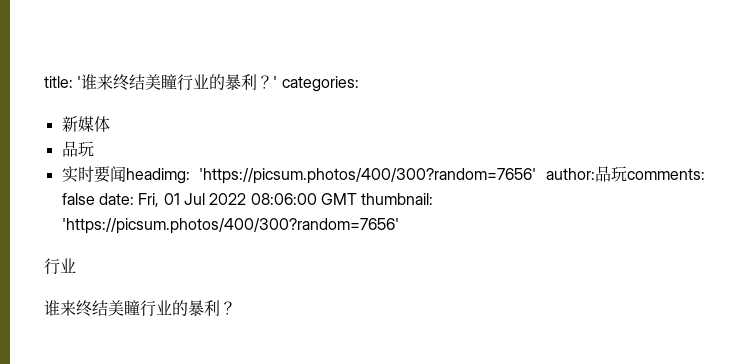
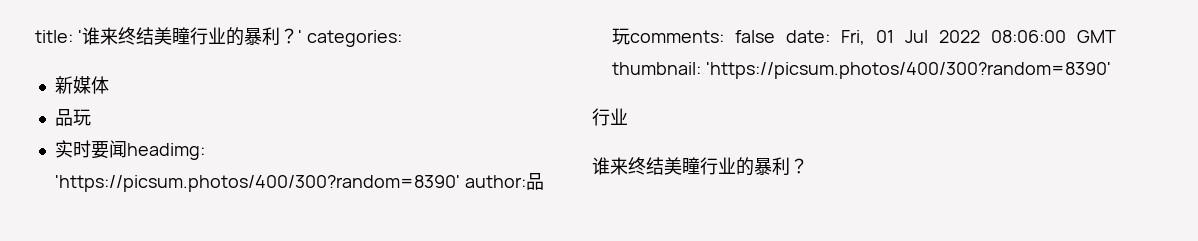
[199,168,537,184] 'https://picsum.photos/400/300?random=7656' -> [54,175,460,192] 'https://picsum.photos/400/300?random=8390'
[61,218,399,234] 'https://picsum.photos/400/300?random=7656' -> [705,62,1111,79] 'https://picsum.photos/400/300?random=8390'

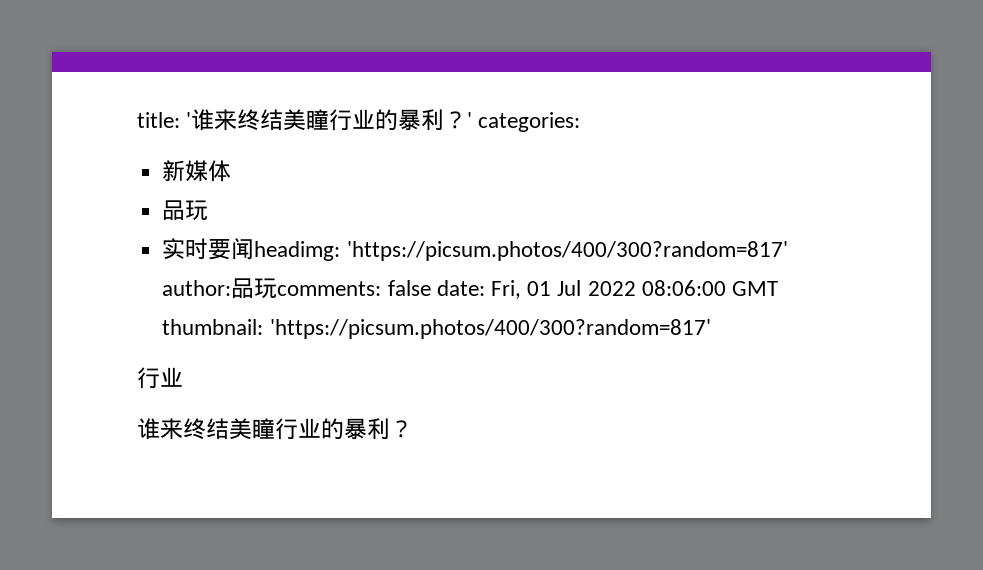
[54,175,460,192] 'https://picsum.photos/400/300?random=8390' -> [346,241,788,261] 'https://picsum.photos/400/300?random=817'
[705,62,1111,79] 'https://picsum.photos/400/300?random=8390' -> [269,319,711,339] 'https://picsum.photos/400/300?random=817'

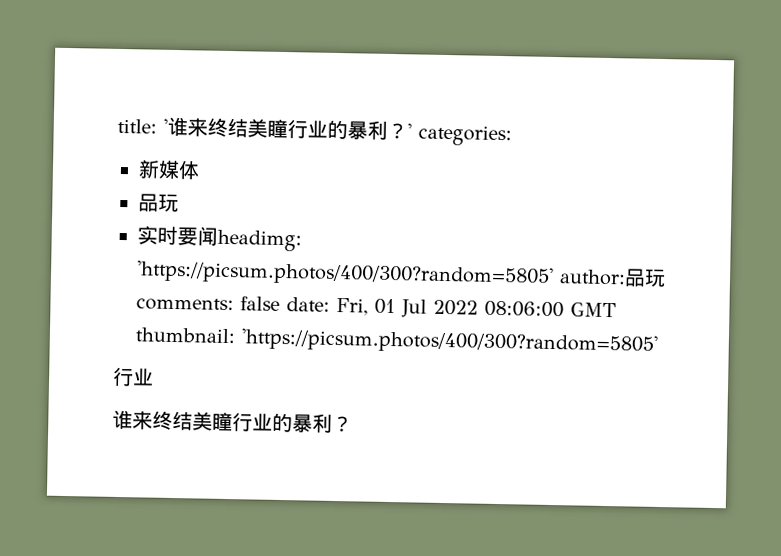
[346,241,788,261] 'https://picsum.photos/400/300?random=817' -> [136,260,554,289] 'https://picsum.photos/400/300?random=5805'
[269,319,711,339] 'https://picsum.photos/400/300?random=817' -> [241,328,658,356] 'https://picsum.photos/400/300?random=5805'

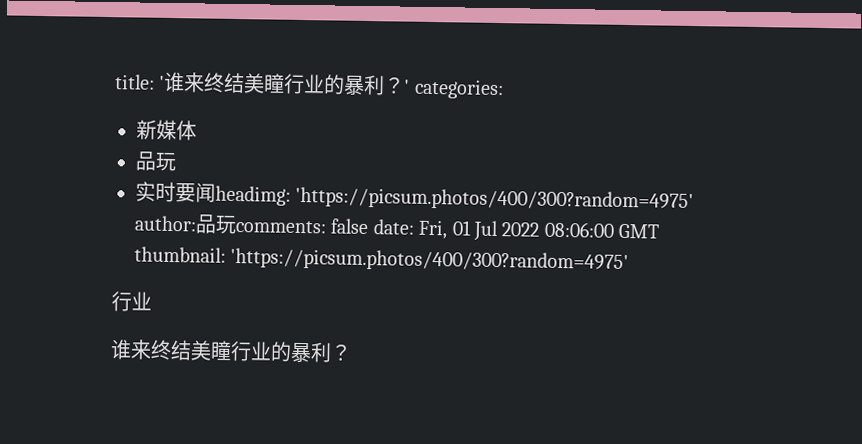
[136,260,554,289] 'https://picsum.photos/400/300?random=5805' -> [295,186,695,213] 'https://picsum.photos/400/300?random=4975'
[241,328,658,356] 'https://picsum.photos/400/300?random=5805' -> [230,247,630,274] 'https://picsum.photos/400/300?random=4975'

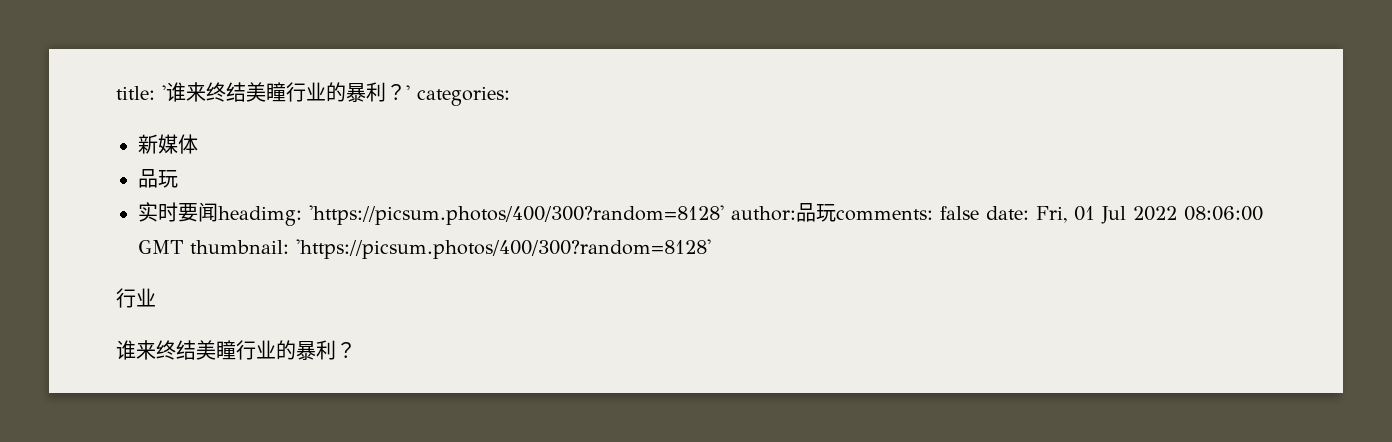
[295,186,695,213] 'https://picsum.photos/400/300?random=4975' -> [309,205,724,225] 'https://picsum.photos/400/300?random=8128'
[230,247,630,274] 'https://picsum.photos/400/300?random=4975' -> [296,239,711,259] 'https://picsum.photos/400/300?random=8128'

